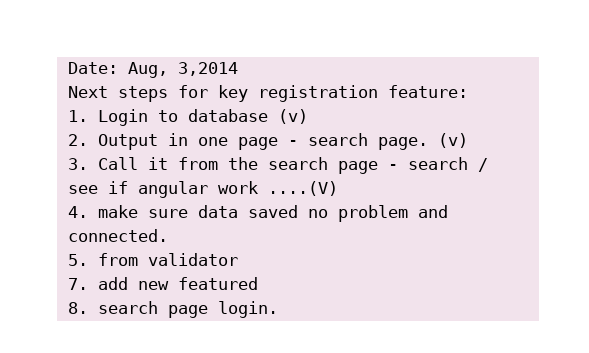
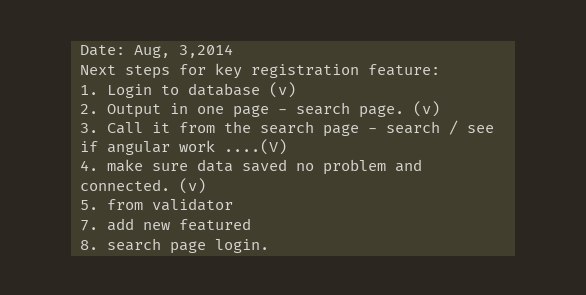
(169, 235) none -> [178,178,206,194] (v)

